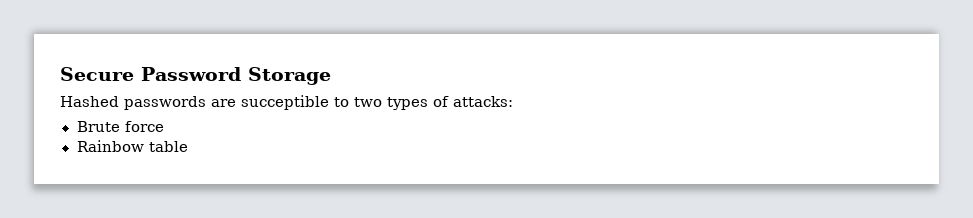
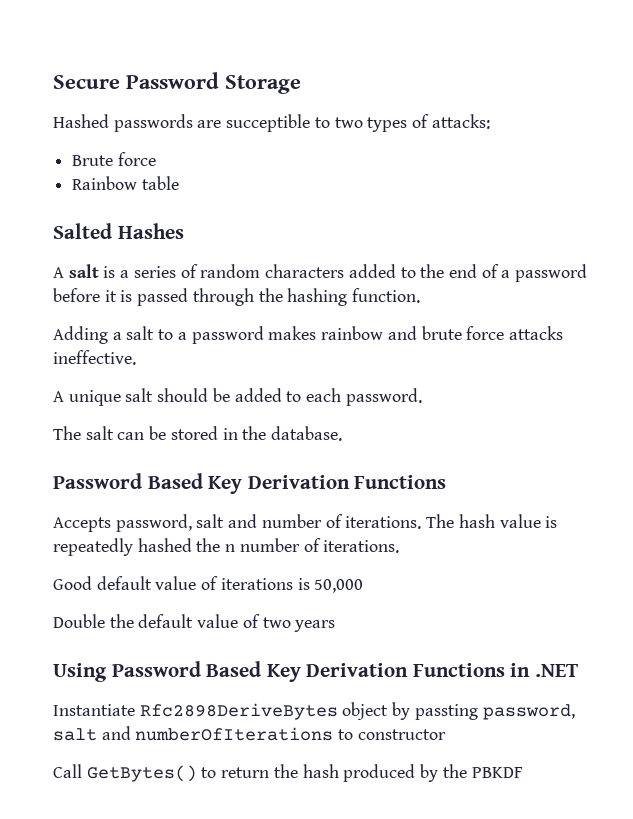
(188, 146) none -> [53,223,184,239] [53,264,588,282] [53,288,421,306] [53,326,563,344] [53,350,136,365] [53,388,422,406] [53,426,343,441] [53,473,447,494] [53,514,558,532] [53,538,400,556] [53,576,364,593] [53,614,336,632] [53,661,579,682] [53,702,575,720] [53,726,446,741] [53,764,523,782] // Salted Hashes // A salt is a series of random characters added to the end of a password before it is passed through the hashing function. // Adding a salt to a password makes rainbow and brute force attacks ineffective. // A unique salt should be added to each password. // The salt can be stored in the database. // Password Based Key Derivation Functions // Accepts password, salt and number of iterations. The hash value is repeatedly hashed the n number of iterations. // Good default value of iterations is 50,000 // Double the default value of two years // Using Password Based Key Derivation Functions in .NET // Instantiate Rfc2898DeriveBytes object by passting password, salt and numberOfIterations to constructor // Call GetBytes() to return the hash produced by the PBKDF

